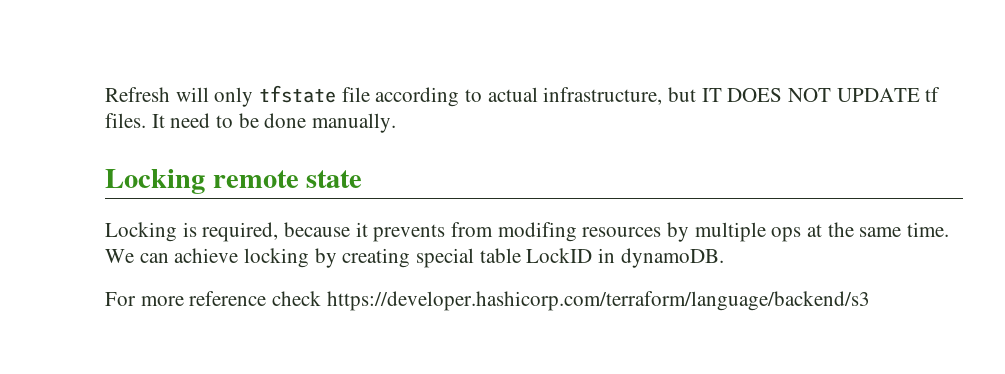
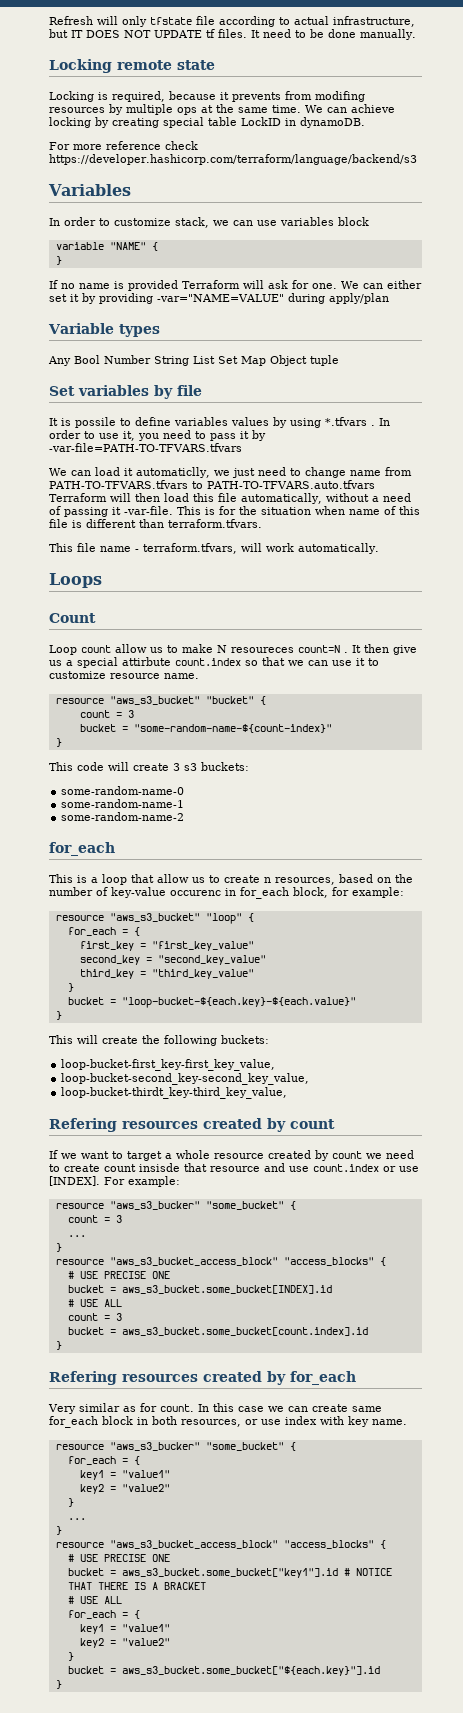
(870, 301) none -> [48,184,131,196] [49,217,369,228] [55,242,158,251] [55,256,62,265] [49,280,422,291] [49,293,389,304] [48,323,160,337] [48,355,339,366] [49,385,202,399] [49,417,390,428] [49,430,266,441] [49,443,242,452] [49,467,412,478] [49,480,375,489] [49,493,411,504] [49,506,420,517] [49,519,262,528] [49,543,379,554] [49,573,102,588] [49,613,96,623] [49,644,417,655] [49,657,379,668] [49,671,199,679] [55,696,266,705] [79,710,134,718] [79,724,332,733] [55,738,62,747] [49,762,249,771] [61,786,185,795] [61,799,185,808] [61,812,185,821] [49,842,115,856] [49,874,413,885] [49,887,404,899] [55,913,254,924] [67,927,140,936] [79,941,254,951] [79,955,266,965] [79,969,254,979] [67,983,74,992] [67,997,356,1008] [55,1011,62,1020] [49,1035,269,1046] [61,1059,276,1071] [61,1073,310,1085] [61,1087,288,1099] [49,1118,335,1132] [49,1150,414,1161] [49,1163,419,1172] [49,1176,180,1187] [55,1201,296,1210] [67,1215,122,1223] [67,1235,86,1237] [55,1243,62,1252] [55,1257,386,1266] [67,1271,170,1279] [67,1285,332,1294] [67,1299,122,1307] [67,1313,122,1321] [67,1327,368,1336] [55,1341,62,1350] [49,1371,356,1385] [48,1403,382,1414] [49,1416,407,1428] [55,1442,296,1451] [67,1456,140,1465] [79,1470,170,1480] [79,1484,170,1494] [67,1498,74,1507] [67,1518,86,1520] [55,1526,62,1535] [55,1540,386,1549] [67,1554,170,1562] [67,1568,392,1578] [67,1582,206,1590] [67,1596,122,1604] [67,1610,140,1619] [79,1624,170,1634] [79,1638,170,1648] [67,1652,74,1661] [67,1666,380,1676] [55,1680,62,1689] // Variables // In order to customize stack, we can use variables block // variable "NAME" { // } // If no name is provided Terraform will ask for one. We can either set it by providing -var="NAME=VALUE" during apply/plan // Variable types // Any Bool Number String List Set Map Object tuple // Set variables by file // It is possile to define variables values by using *.tfvars . In order to use it, you need to pass it by -var-file=PATH-TO-TFVARS.tfvars // We can load it automaticlly, we just need to change name from PATH-TO-TFVARS.tfvars to PATH-TO-TFVARS.auto.tfvars Terraform will then load this file automatically, without a need of passing it -var-file. This is for the situation when name of this file is different than terraform.tfvars. // This file name - terraform.tfvars, will work automatically. // Loops // Count // Loop count allow us to make N resoureces count=N . It then give us a special attirbute count.index so that we can use it to customize resource name. // resource "aws_s3_bucket" "bucket" { // count = 3 // bucket = "some-random-name-${count-index}" // } // This code will create 3 s3 buckets: // some-random-name-0 // some-random-name-1 // some-random-name-2 // for_each // This is a loop that allow us to create n resources, based on the number of key-value occurenc in for_each block, for example: // resource "aws_s3_bucket" "loop" { // for_each = { // first_key = "first_key_value" // second_key = "second_key_value" // third_key = "third_key_value" // } // bucket = "loop-bucket-${each.key}-${each.value}" // } // This will create the following buckets: // loop-bucket-first_key-first_key_value, // loop-bucket-second_key-second_key_value, // loop-bucket-thirdt_key-third_key_value, // Refering resources created by count // If we want to target a whole resource created by count we need to create count insisde that resource and use count.index or use [INDEX]. For example: // resource "aws_s3_bucker" "some_bucket" { // count = 3 // ... // } // resource "aws_s3_bucket_access_block" "access_blocks" { // # USE PRECISE ONE // bucket = aws_s3_bucket.some_bucket[INDEX].id // # USE ALL // count = 3 // bucket = aws_s3_bucket.some_bucket[count.index].id // } // Refering resources created by for_each // Very similar as for count. In this case we can create same for_each block in both resources, or use index with key name. // resource "aws_s3_bucker" "some_bucket" { // for_each = { // key1 = "value1" // key2 = "value2" // } // ... // } // resource "aws_s3_bucket_access_block" "access_blocks" { // # USE PRECISE ONE // bucket = aws_s3_bucket.some_bucket["key1"].id # NOTICE THAT THERE IS A BRACKET // # USE ALL // for_each = { // key1 = "value1" // key2 = "value2" // } // bucket = aws_s3_bucket.some_bucket["${each.key}"].id // }

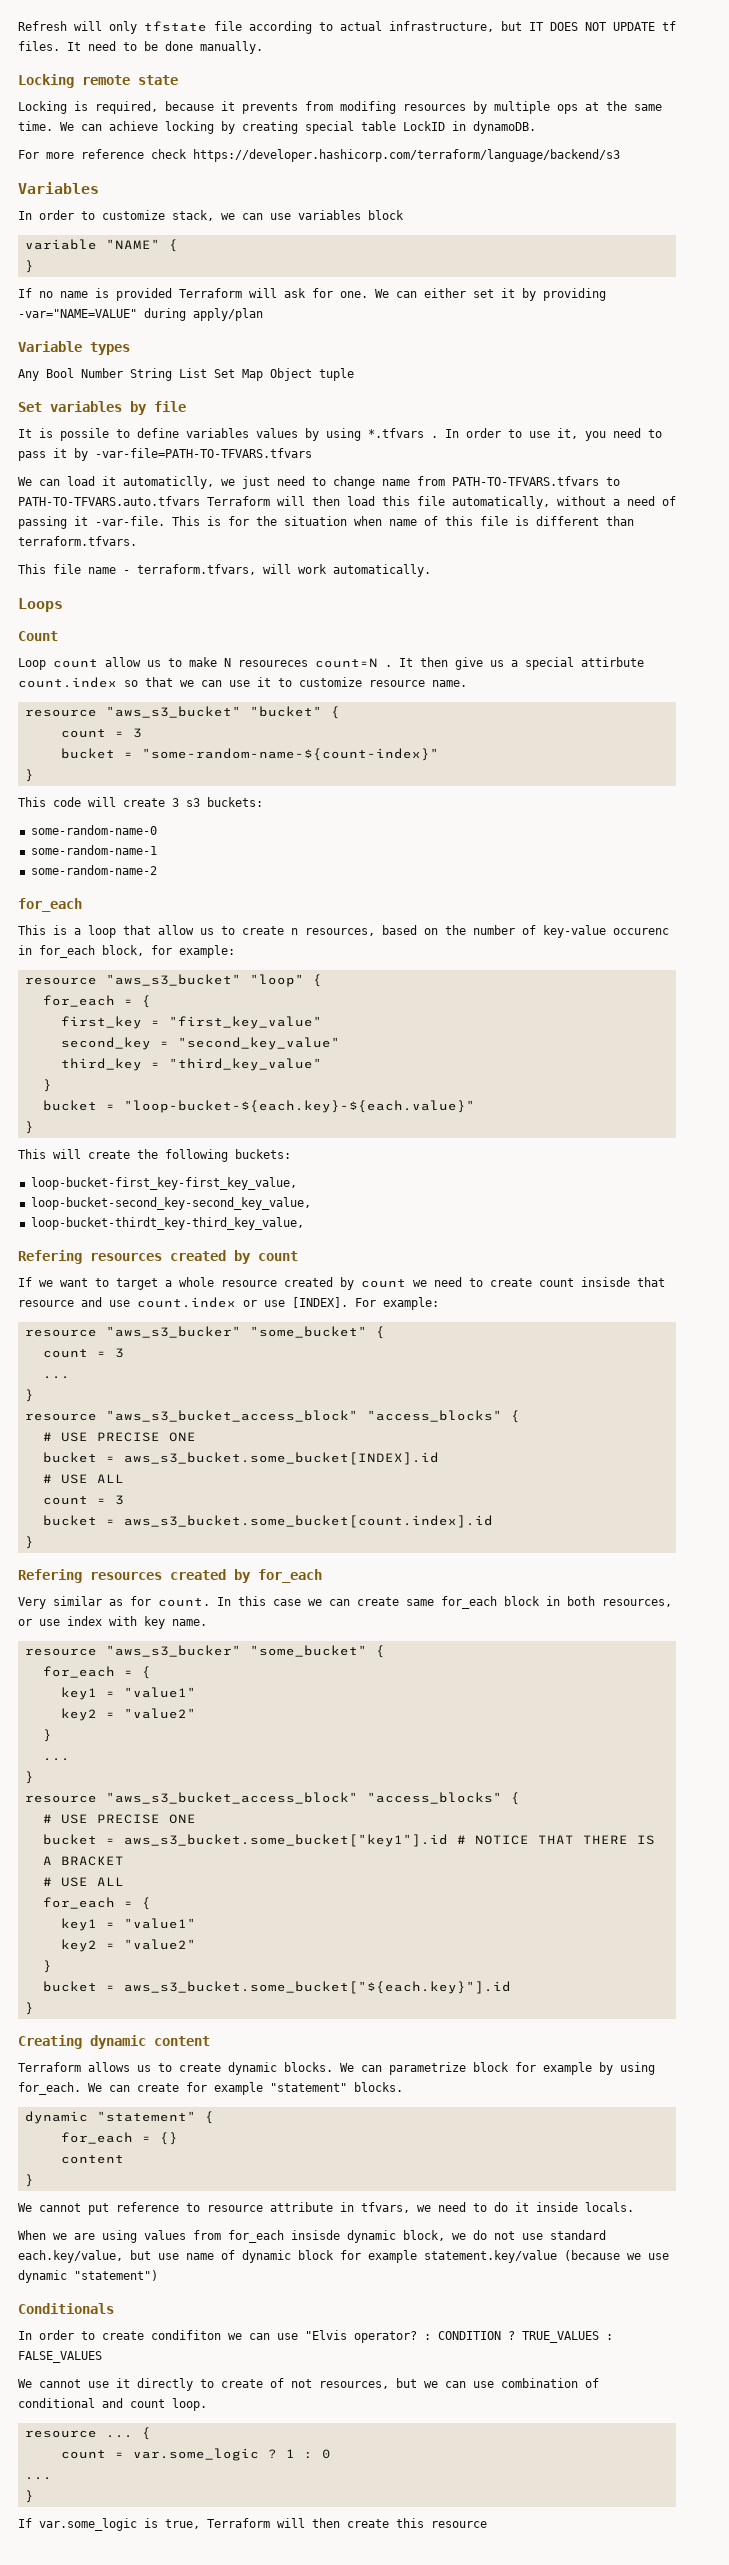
(62, 1684) none -> [18,2035,210,2049] [18,2062,655,2075] [18,2082,403,2095] [24,2111,214,2124] [60,2132,178,2145] [60,2155,124,2164] [24,2174,34,2187] [18,2202,634,2215] [18,2230,606,2243] [18,2250,669,2263] [18,2270,158,2283] [18,2303,114,2314] [18,2330,613,2343] [18,2351,102,2363] [18,2378,599,2391] [18,2398,207,2411] [24,2427,151,2440] [60,2448,331,2461] [24,2477,52,2480] [24,2490,34,2503] [18,2518,487,2531] // Creating dynamic content // Terraform allows us to create dynamic blocks. We can parametrize block for example by using for_each. We can create for example "statement" blocks. // dynamic "statement" { // for_each = {} // content // } // We cannot put reference to resource attribute in tfvars, we need to do it inside locals. // When we are using values from for_each insisde dynamic block, we do not use standard each.key/value, but use name of dynamic block for example statement.key/value (because we use dynamic "statement") // Conditionals // In order to create condifiton we can use "Elvis operator? : CONDITION ? TRUE_VALUES : FALSE_VALUES // We cannot use it directly to create of not resources, but we can use combination of conditional and count loop. // resource ... { // count = var.some_logic ? 1 : 0 // ... // } // If var.some_logic is true, Terraform will then create this resource

